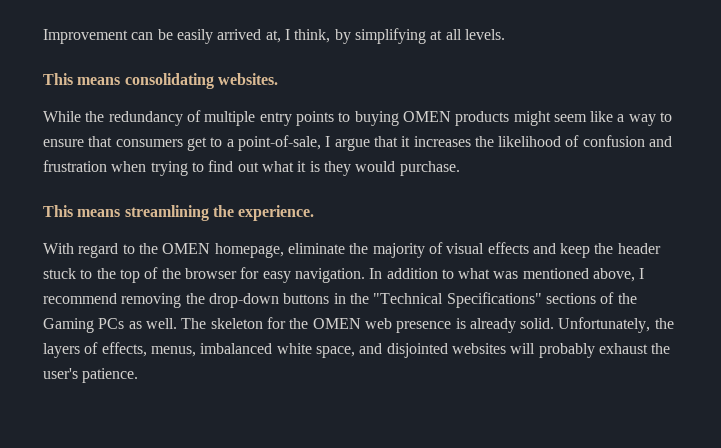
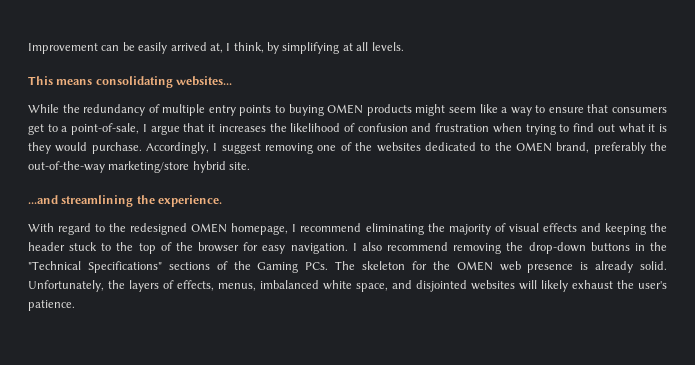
[217,73,278,85] websites. -> [176,76,233,86] websites...
[43,205,121,217] // This means -> [146,142,668,154] [28,161,251,173] [28,195,58,204] Accordingly, I suggest removing one of the websites dedicated to the OMEN brand, preferably the out-of-the-way marketing/store hybrid site. // ...and
(158, 248) none -> [130,223,188,235] redesigned
[287,243,345,254] eliminate -> [292,223,424,235] I recommend eliminating
[560,243,591,258] keep -> [604,223,646,235] keeping
[369,268,645,282] In addition to what was mentioned above, I -> [352,242,382,251] I also
[98,318,177,329] PCs as well. -> [305,262,329,270] PCs.
[538,343,595,358] probably -> [541,280,568,292] likely

